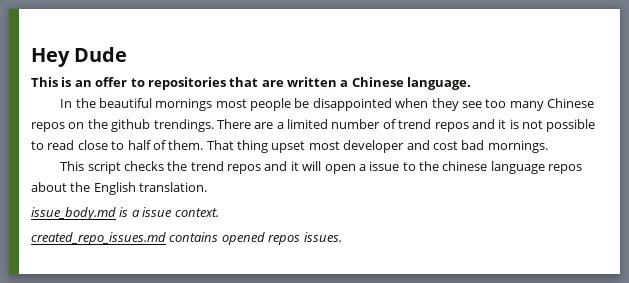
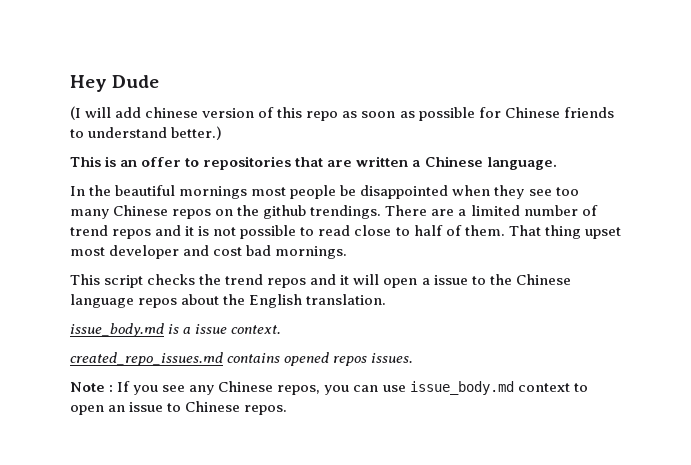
(128, 54) none -> [70,106,614,121] [70,126,223,140] // (I will add chinese version of this repo as soon as possible for Chinese friends to understand better.)
[442,161,488,171] chinese -> [515,274,571,285] Chinese
(342, 237) none -> [70,381,588,395] [70,401,288,415] // Note : If you see any Chinese repos, you can use issue_body.md context to open an issue to Chinese repos.

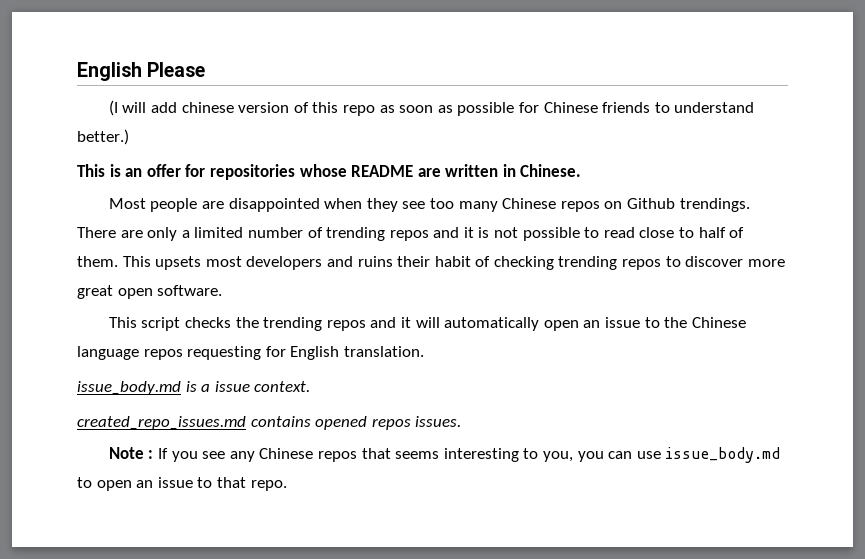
[70,75,160,92] Hey Dude -> [77,62,206,81] English Please
[185,156,557,170] [70,185,357,199] to repositories that are written a Chinese language. // In the beautiful mornings most people be -> [185,164,582,180] [108,198,225,212] for repositories whose README are written in Chinese. // Most people are
[237,205,307,219] the github -> [626,198,675,209] Github
(455, 212) none -> [147,227,178,241] only
[70,225,108,236] trend -> [326,227,386,241] trending
[508,225,621,239] [70,245,348,259] That thing upset most developer and cost bad mornings. -> [122,256,785,270] [77,285,223,299] This upsets most developers and ruins their habit of checking trending repos to discover more great open software.
[225,274,264,285] trend -> [263,317,323,331] trending
[383,278,430,288] open a -> [444,317,601,331] automatically open an
[181,294,246,305] about the -> [187,346,286,360] requesting for
[277,385,321,395] repos, -> [317,448,573,462] repos that seems interesting to you,
[517,383,570,392] context -> (781, 455) none
[185,401,288,415] Chinese repos. -> [216,477,287,491] that repo.

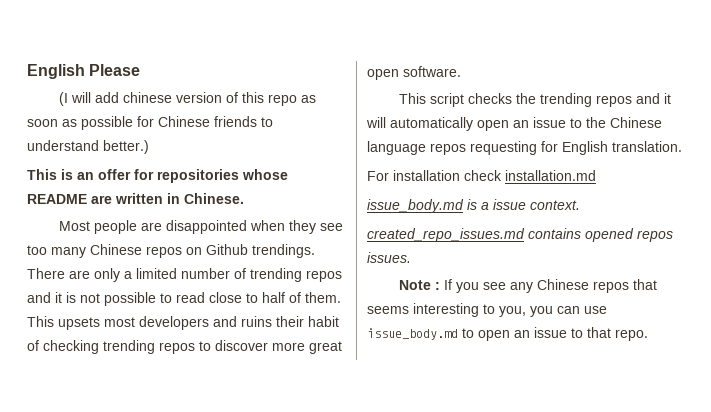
(424, 351) none -> [367,170,596,181] // For installation check installation.md

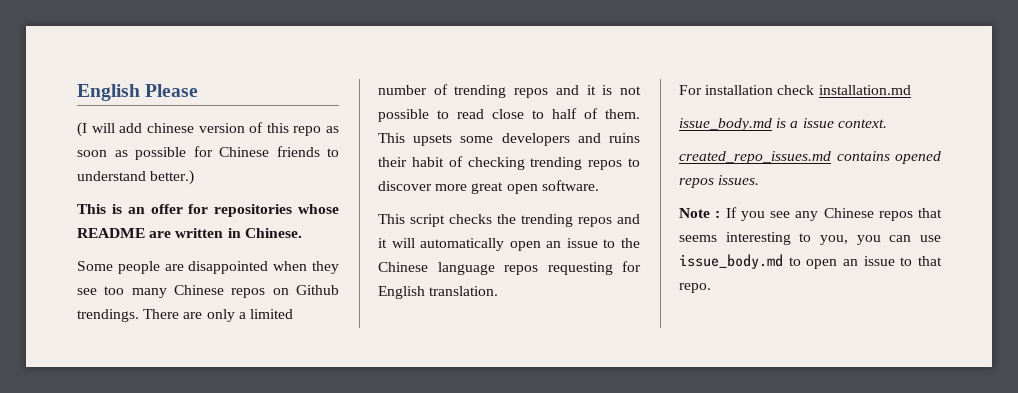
[58,221,90,231] Most -> [77,261,113,271] Some
[104,317,135,327] most -> [460,136,494,143] some

